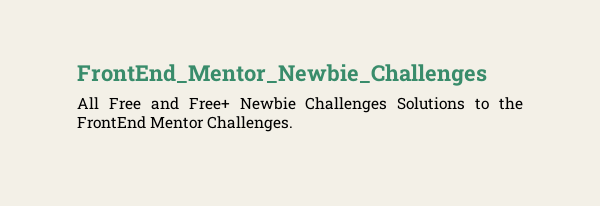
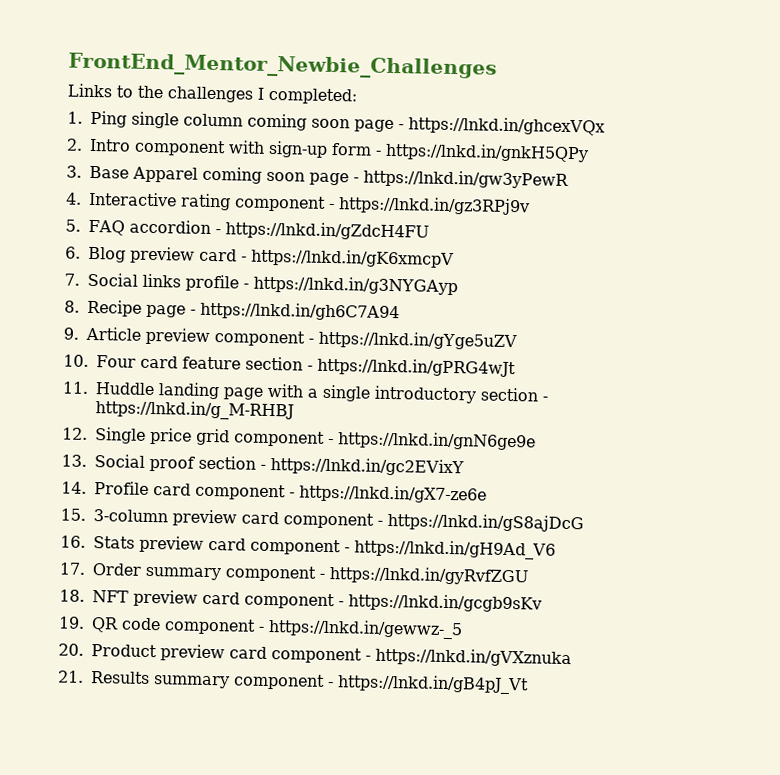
[77,97,523,113] [77,116,294,132] All Free and Free+ Newbie Challenges Solutions to the FrontEnd Mentor Challenges. -> [67,83,357,105] [67,110,605,136] [66,138,589,163] [66,165,569,189] [66,191,530,216] [65,219,429,241] [65,246,454,269] [64,272,458,296] [64,299,400,322] [63,326,517,351] [63,354,516,378] [62,381,548,404] [95,400,294,421] [62,427,536,451] [61,454,464,477] [61,481,487,504] [60,508,584,533] [60,535,556,560] [59,562,528,586] [59,589,542,613] [58,616,463,640] [58,643,572,668] [58,670,529,695] Links to the challenges I completed: // 1. Ping single column coming soon page - https://lnkd.in/ghcexVQx // 2. Intro component with sign-up form - https://lnkd.in/gnkH5QPy // 3. Base Apparel coming soon page - https://lnkd.in/gw3yPewR // 4. Interactive rating component - https://lnkd.in/gz3RPj9v // 5. FAQ accordion - https://lnkd.in/gZdcH4FU // 6. Blog preview card - https://lnkd.in/gK6xmcpV // 7. Social links profile - https://lnkd.in/g3NYGAyp // 8. Recipe page - https://lnkd.in/gh6C7A94 // 9. Article preview component - https://lnkd.in/gYge5uZV // 10. Four card feature section - https://lnkd.in/gPRG4wJt // 11. Huddle landing page with a single introductory section - https://lnkd.in/g_M-RHBJ // 12. Single price grid component - https://lnkd.in/gnN6ge9e // 13. Social proof section - https://lnkd.in/gc2EVixY // 14. Profile card component - https://lnkd.in/gX7-ze6e // 15. 3-column preview card component - https://lnkd.in/gS8ajDcG // 16. Stats preview card component - https://lnkd.in/gH9Ad_V6 // 17. Order summary component - https://lnkd.in/gyRvfZGU // 18. NFT preview card component - https://lnkd.in/gcgb9sKv // 19. QR code component - https://lnkd.in/gewwz-_5 // 20. Product preview card component - https://lnkd.in/gVXznuka // 21. Results summary component - https://lnkd.in/gB4pJ_Vt

